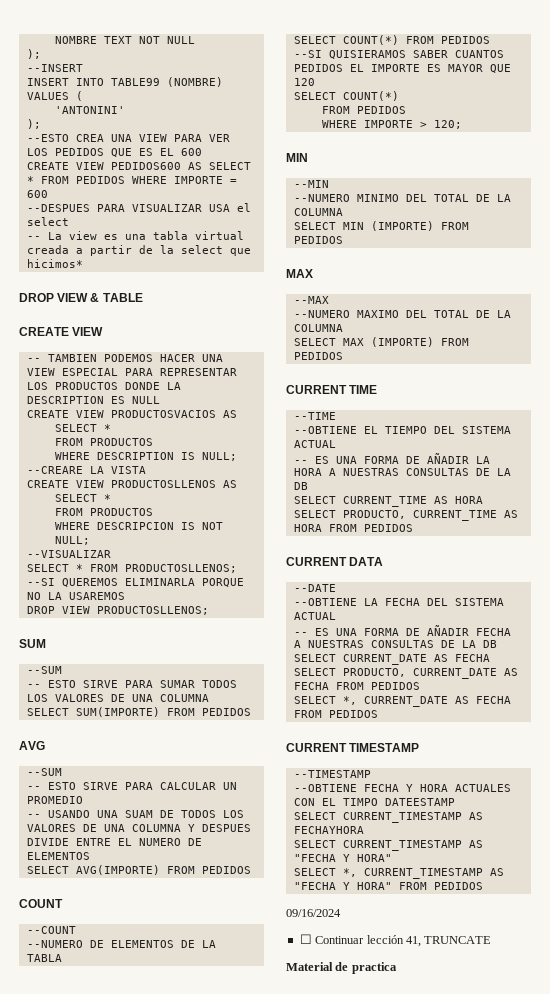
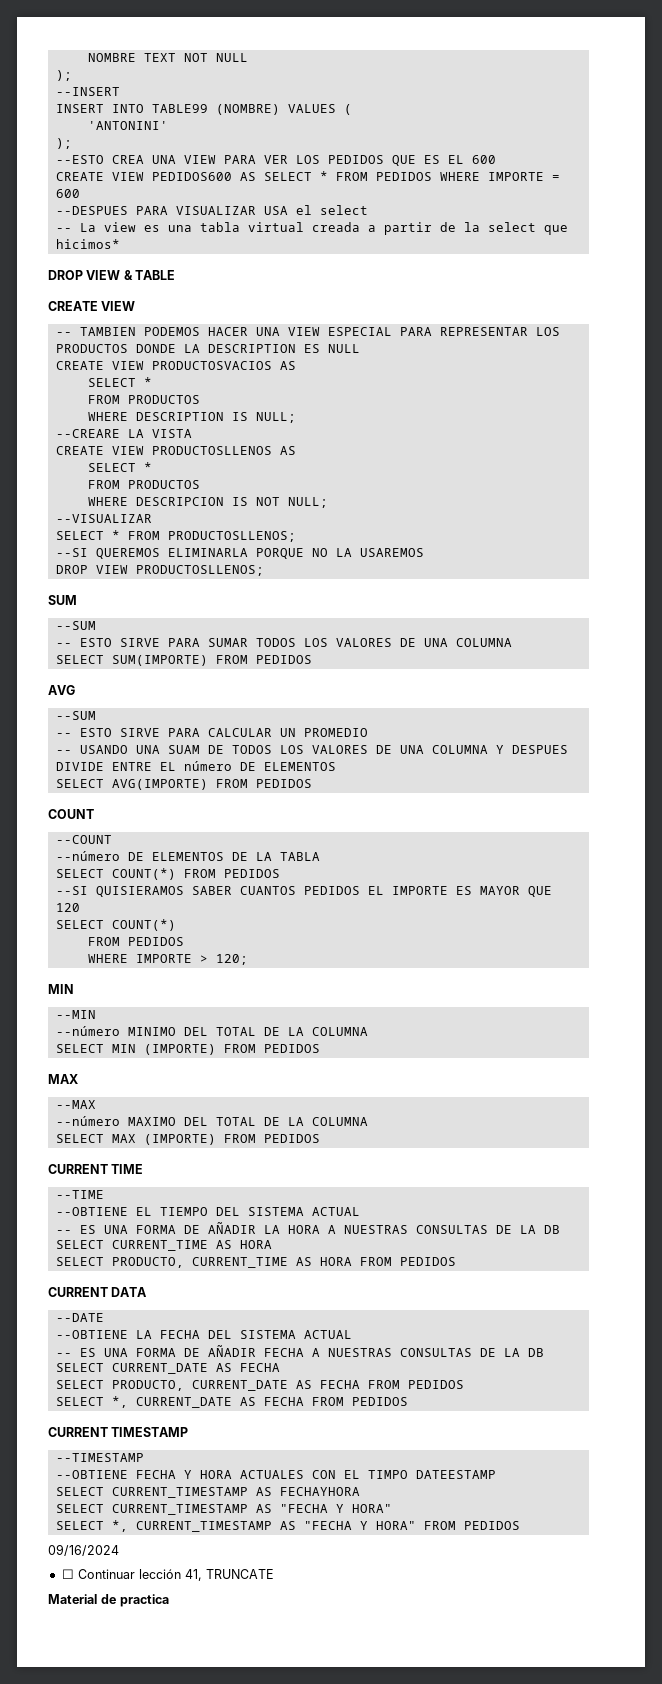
[138,838,181,846] NUMERO -> [183,761,232,771] número
[26,940,83,948] --NUMERO -> [55,851,120,861] --número
[293,194,350,202] --NUMERO -> [55,1026,120,1036] --número
[293,310,350,318] --NUMERO -> [55,1116,120,1126] --número

